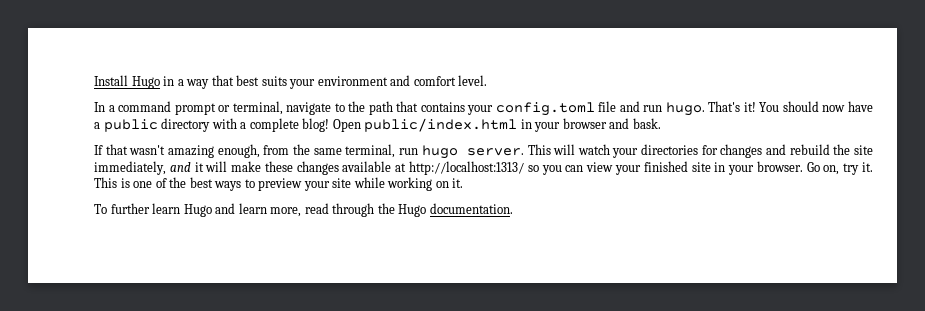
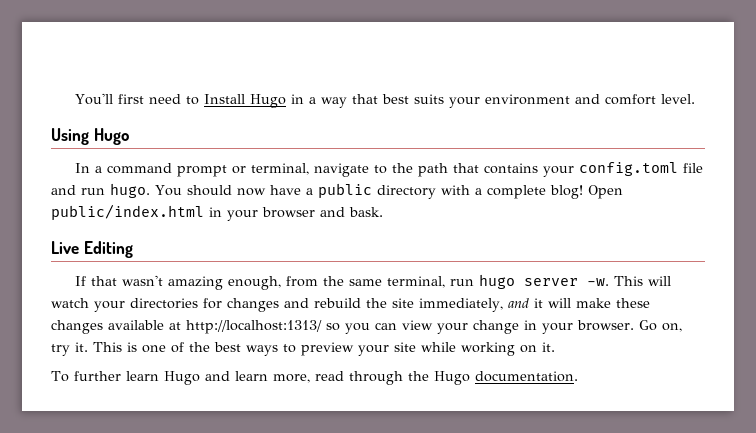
(94, 80) none -> [75,93,200,105] You'll first need to
(488, 80) none -> [51,128,129,145] // Using Hugo
[708,101,756,112] That's it! -> (150, 190) none
(661, 123) none -> [51,241,133,258] // Live Editing
[466,148,524,156] server. -> [524,278,610,286] server -w.
[643,161,711,172] finished site -> [473,320,519,334] change

